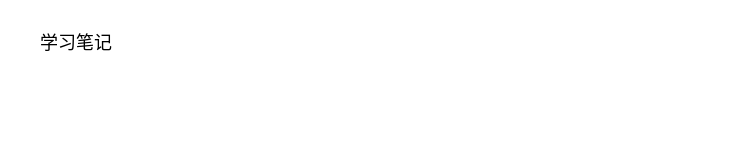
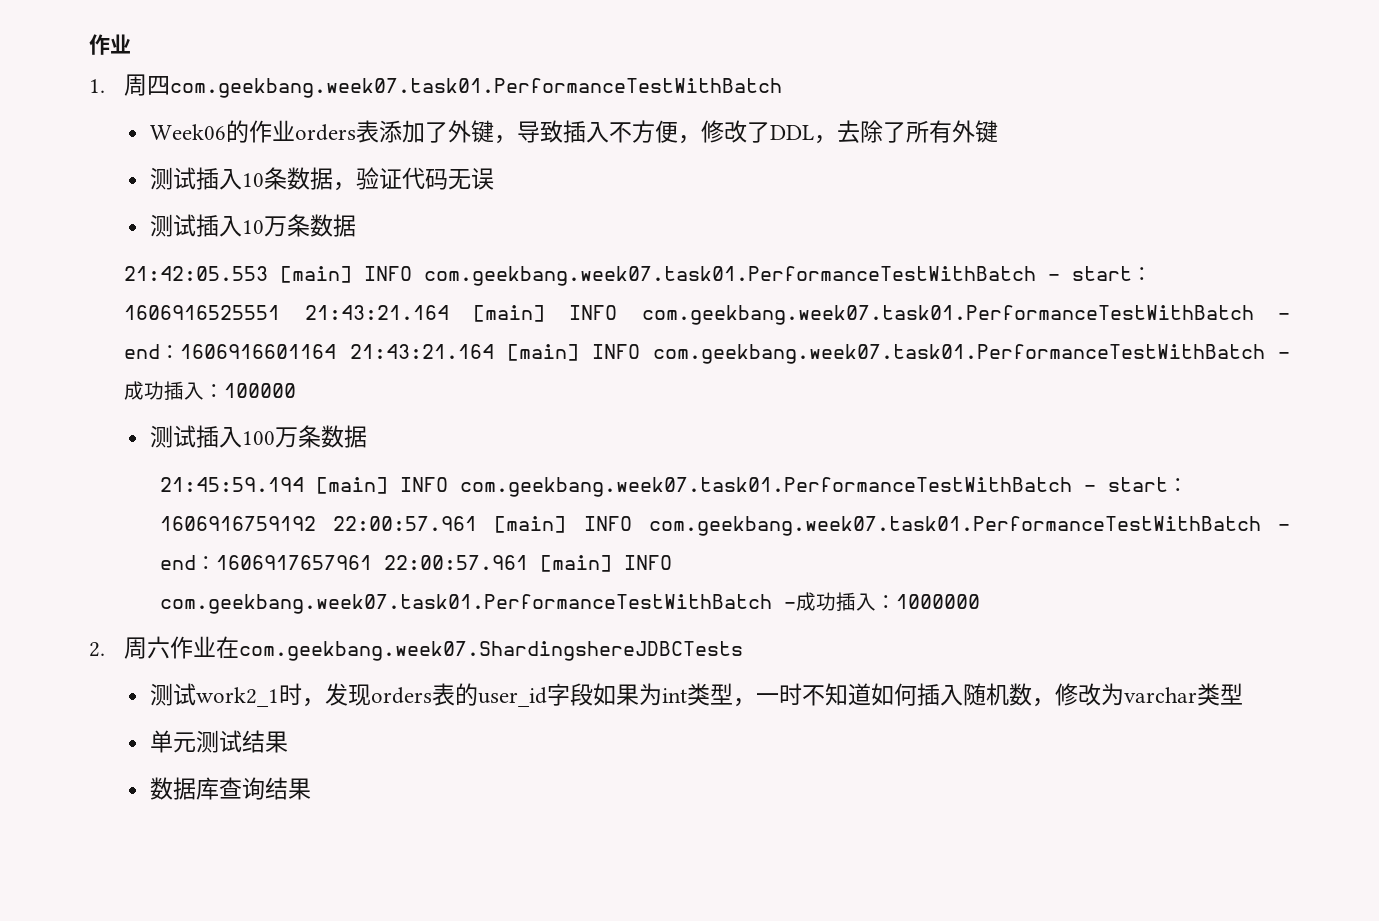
[40,33,112,51] 学习笔记 -> [89,34,131,55] [89,74,783,98] [149,120,998,144] [149,167,494,191] [149,214,356,237] [124,266,1153,286] [124,305,1290,325] [124,344,1290,364] [124,381,297,401] [149,425,367,448] [159,477,1188,497] [159,516,1290,536] [159,555,672,572] [159,592,980,614] [89,636,744,661] [149,683,1243,707] [149,730,288,753] [149,777,311,800] 作业 // 1.周四com.geekbang.week07.task01.PerformanceTestWithBatch // Week06的作业orders表添加了外键，导致插入不方便，修改了DDL，去除了所有外键 // 测试插入10条数据，验证代码无误 // 测试插入10万条数据 // 21:42:05.553 [main] INFO com.geekbang.week07.task01.PerformanceTestWithBatch - start：1606916525551 21:43:21.164 [main] INFO com.geekbang.week07.task01.PerformanceTestWithBatch - end：1606916601164 21:43:21.164 [main] INFO com.geekbang.week07.task01.PerformanceTestWithBatch -成功插入：100000 // 测试插入100万条数据 // 21:45:59.194 [main] INFO com.geekbang.week07.task01.PerformanceTestWithBatch - start：1606916759192 22:00:57.961 [main] INFO com.geekbang.week07.task01.PerformanceTestWithBatch - end：1606917657961 22:00:57.961 [main] INFO com.geekbang.week07.task01.PerformanceTestWithBatch -成功插入：1000000 // 2.周六作业在com.geekbang.week07.ShardingshereJDBCTests // 测试work2_1时，发现orders表的user_id字段如果为int类型，一时不知道如何插入随机数，修改为varchar类型 // 单元测试结果 // 数据库查询结果

